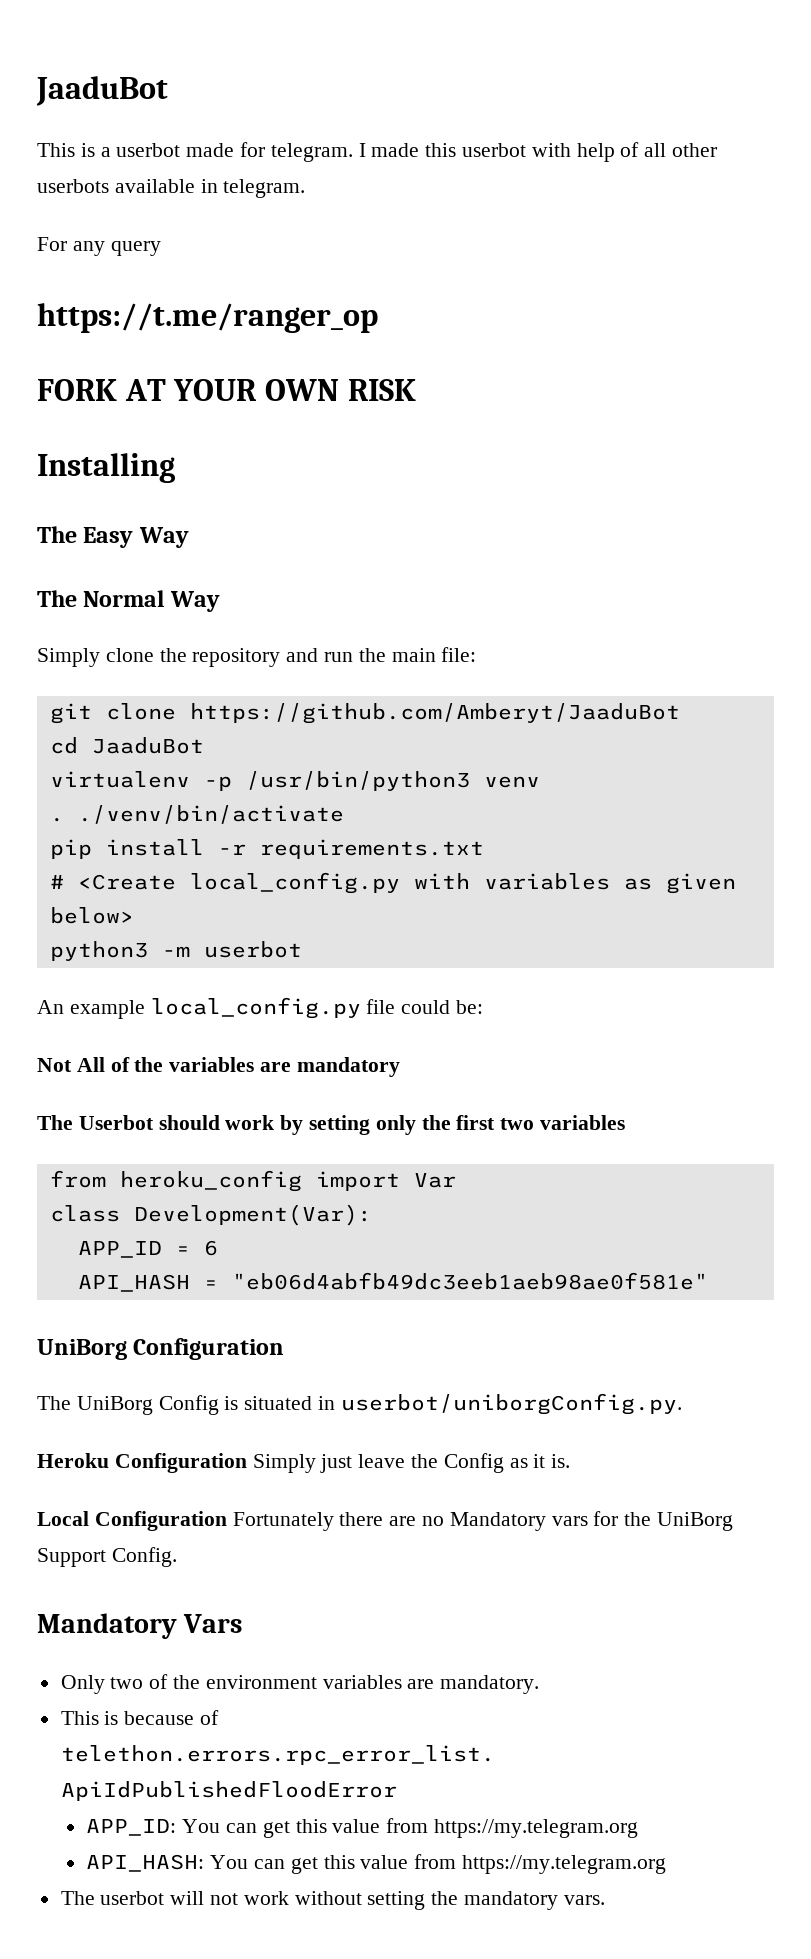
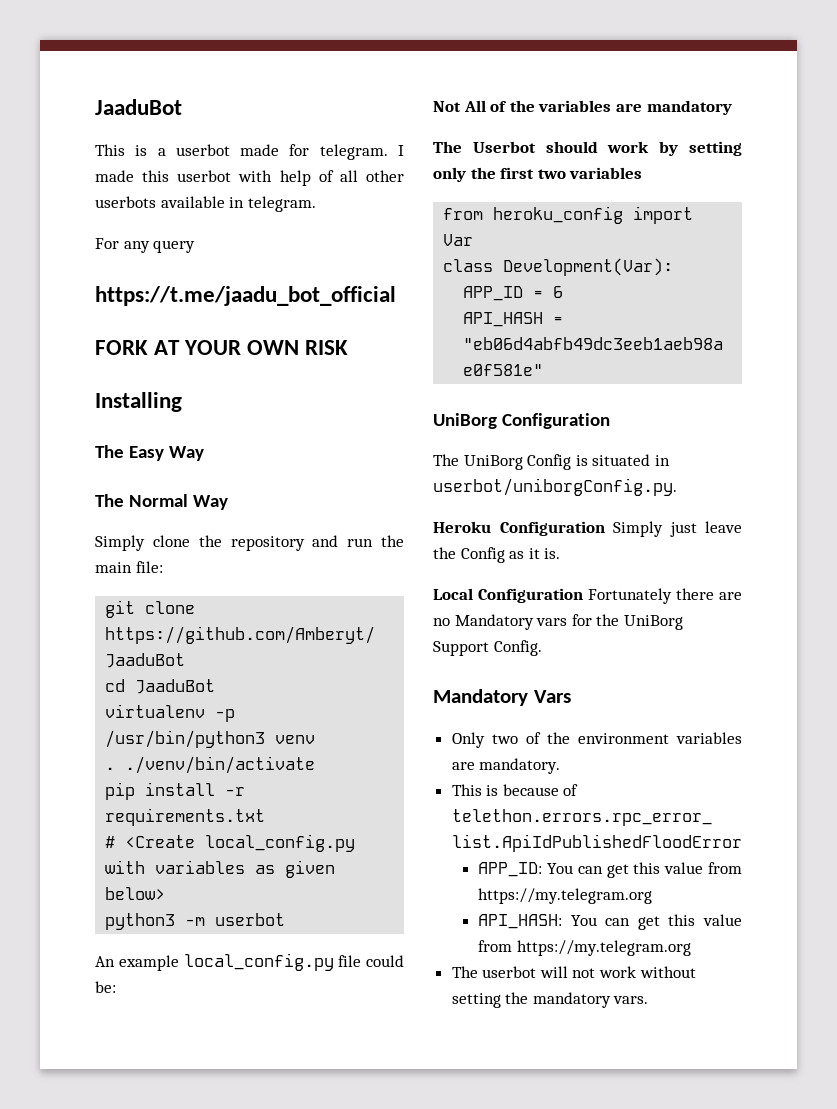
[37,303,378,333] https://t.me/ranger_op -> [95,286,396,306] https://t.me/jaadu_bot_official

